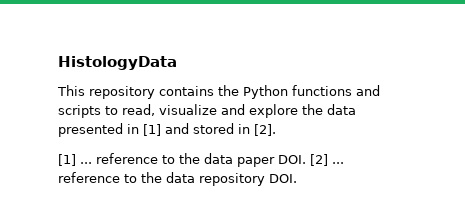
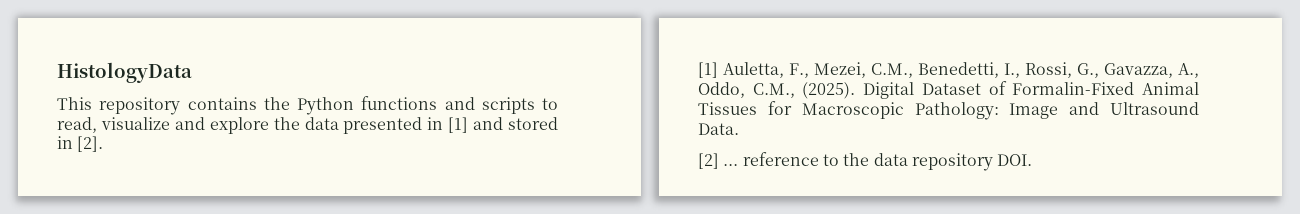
[80,153,306,167] ... reference to the data paper DOI. -> [723,62,1199,78] [698,81,1199,99] [698,101,1199,120] [698,123,739,135] Auletta, F., Mezei, C.M., Benedetti, I., Rossi, G., Gavazza, A., Oddo, C.M., (2025). Digital Dataset of Formalin-Fixed Animal Tissues for Macroscopic Pathology: Image and Ultrasound Data. //

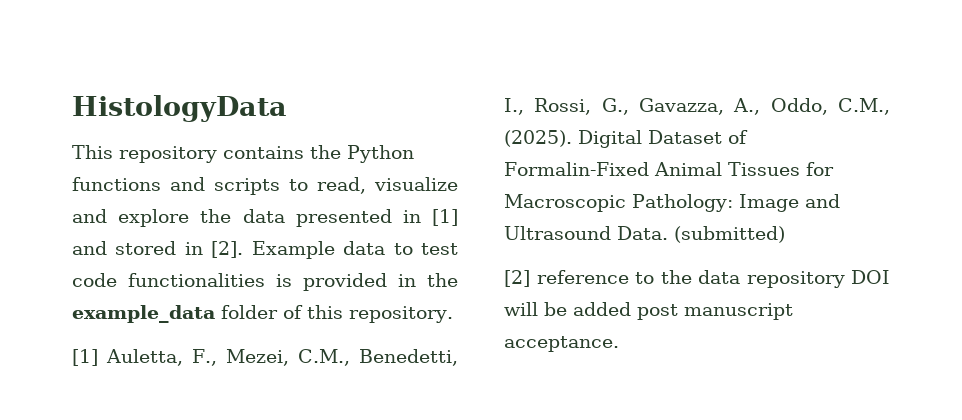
(104, 144) none -> [251,241,458,259] [72,273,458,291] [72,305,453,323] Example data to test code functionalities is provided in the example_data folder of this repository.
(739, 129) none -> [674,226,785,243] (submitted)
[723,164,739,166] ... -> (530, 278) none
[997,154,1033,166] DOI. -> [851,270,890,284] [504,302,793,320] [504,336,619,352] DOI will be added post manuscript acceptance.

